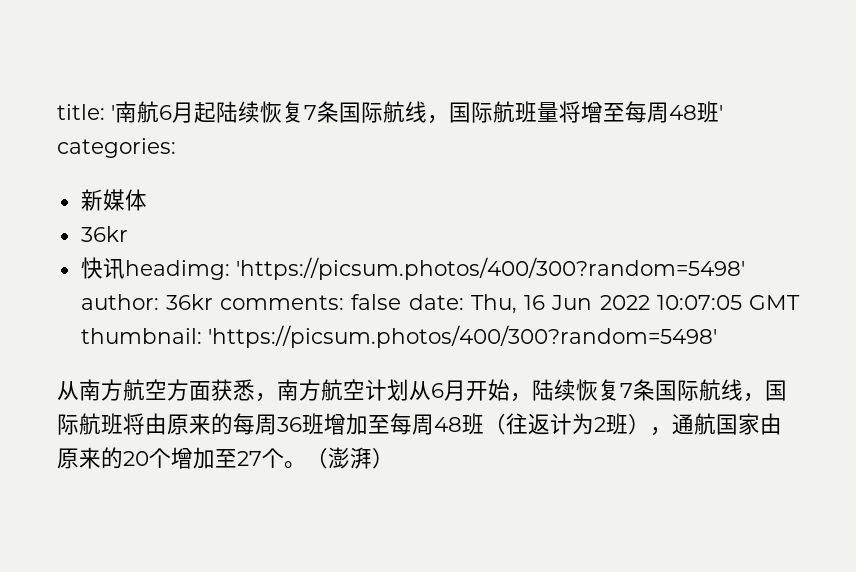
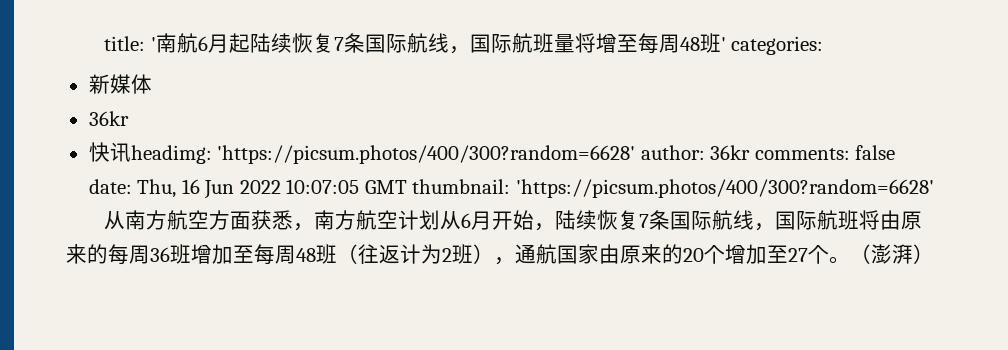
[235,257,745,280] 'https://picsum.photos/400/300?random=5498' -> [217,145,636,164] 'https://picsum.photos/400/300?random=6628'
[207,325,717,348] 'https://picsum.photos/400/300?random=5498' -> [515,179,934,198] 'https://picsum.photos/400/300?random=6628'

